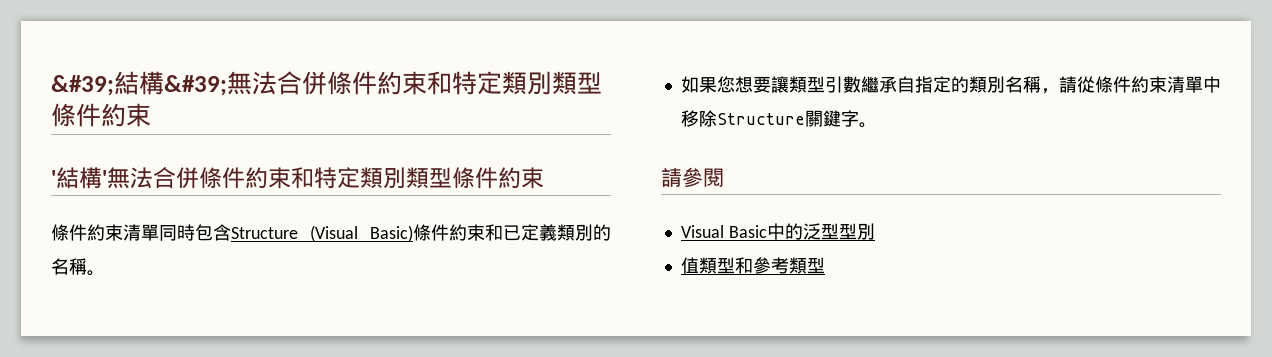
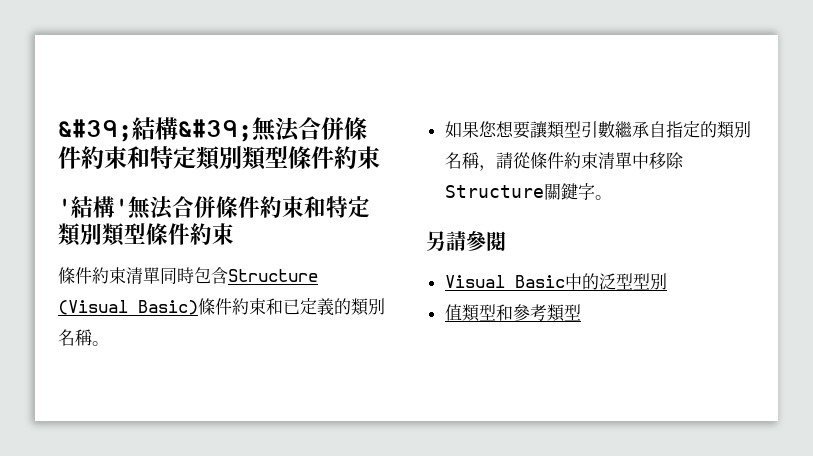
[557,224,611,241] 類別的 -> [334,298,385,316] 的類別
(877, 125) none -> [426,231,446,251] 另

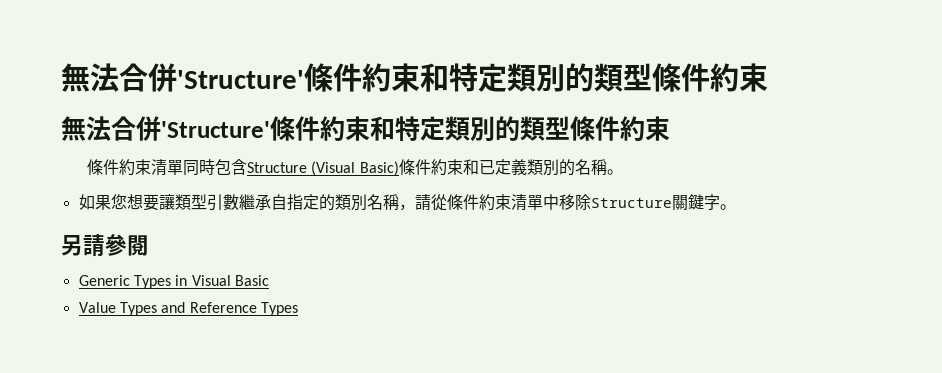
[58,117,367,142] [58,146,380,170] [58,196,370,220] [58,223,102,246] &#39;結構&#39;無法合併條件約束和特定類別類型條件約束 // '結構'無法合併條件約束和特定類別 -> [61,63,768,92] [61,116,520,142] 無法合併'Structure'條件約束和特定類別的類型條件約束 // 無法合併'Structure'條件約束和特定類別的
[334,298,385,316] 的類別 -> [526,159,575,176] 類別的
(506, 241) none -> [78,275,188,289] Generic Types in
[564,273,667,290] [444,304,581,322] 中的泛型型別 // 值類型和參考類型 -> [78,302,298,316] // Value Types and Reference Types

